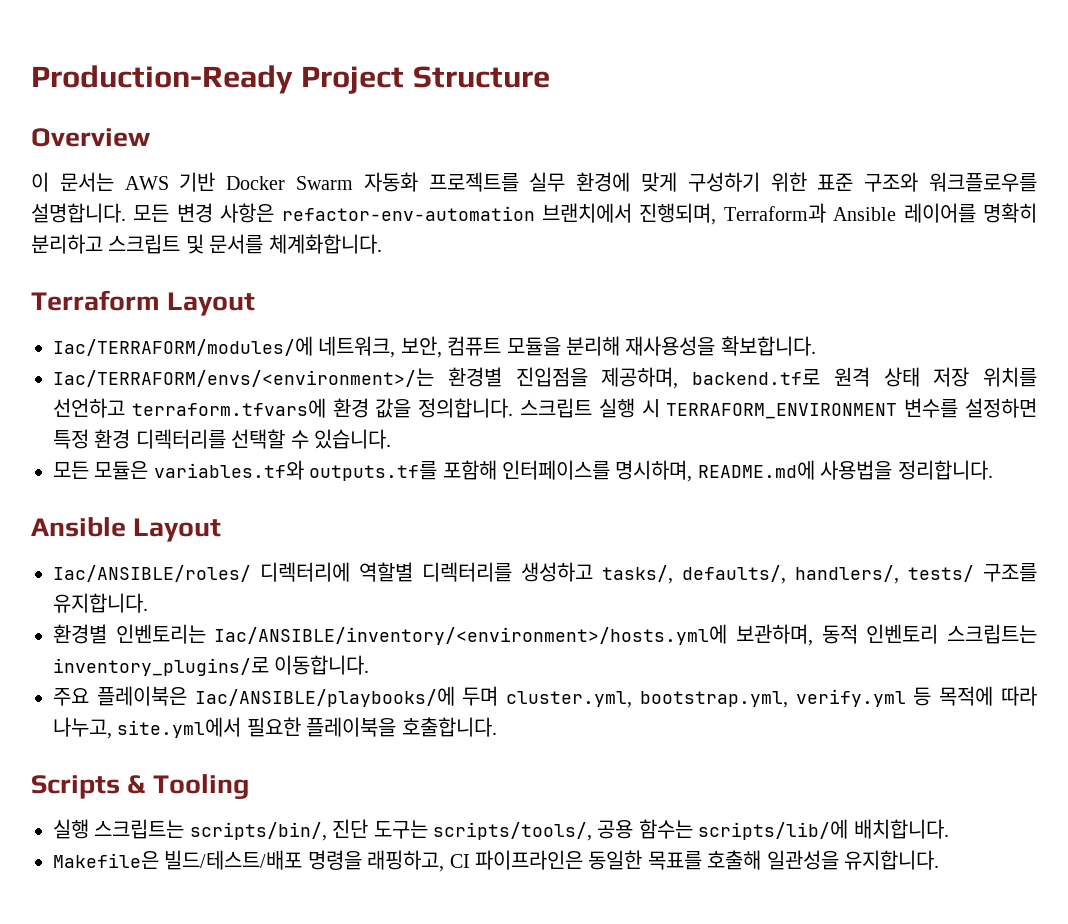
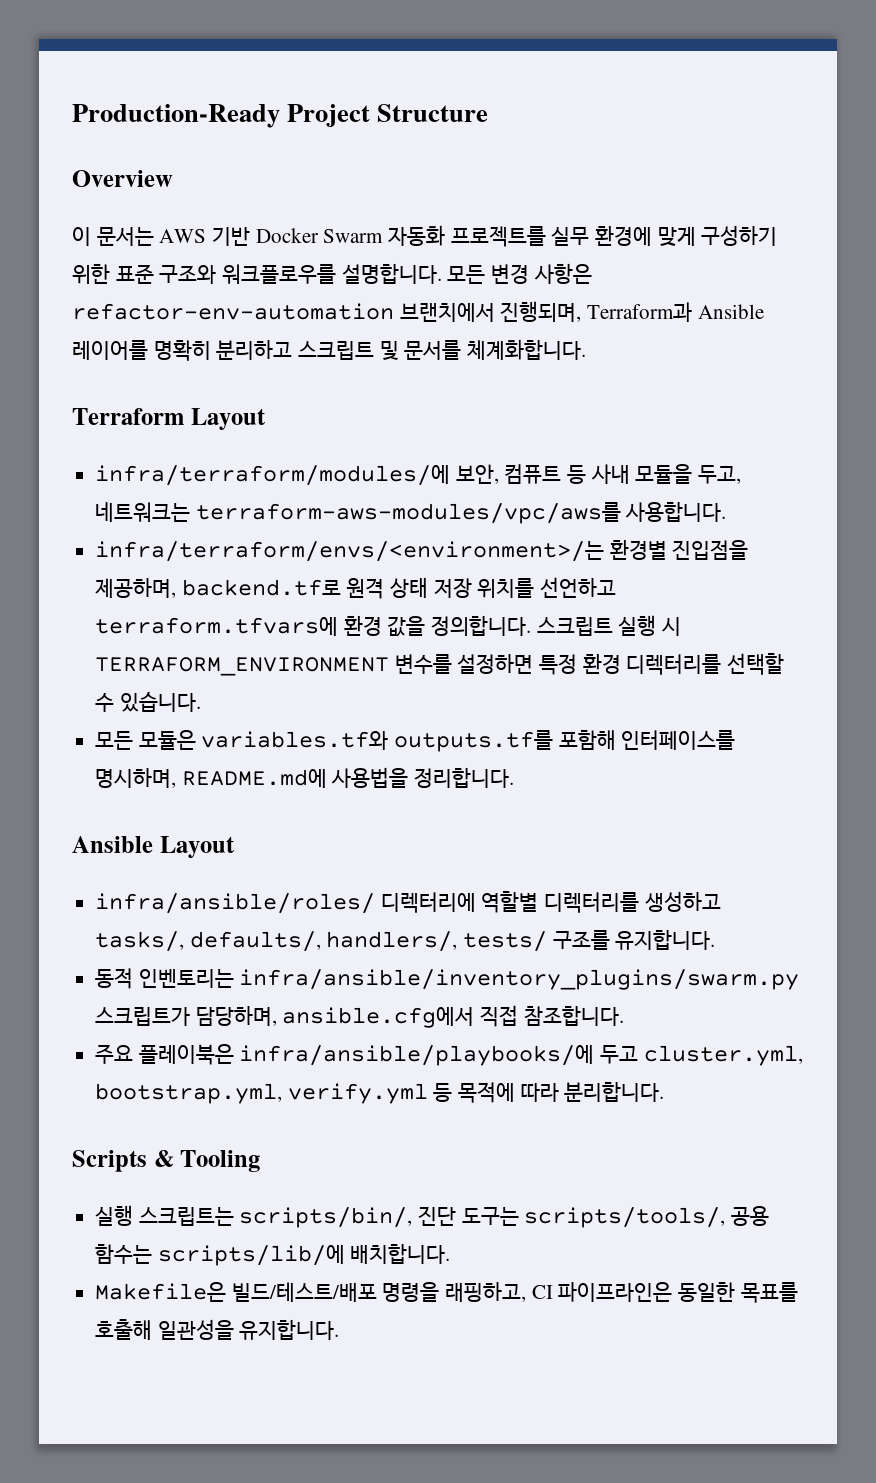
[53,336,816,358] [53,368,434,387] Iac/TERRAFORM/modules/에 네트워크, 보안, 컴퓨트 모듈을 분리해 재사용성을 확보합니다. // Iac/TERRAFORM/envs/<environment>/는 -> [95,464,742,486] [95,501,727,524] [95,541,605,562] infra/terraform/modules/에 보안, 컴퓨트 등 사내 모듈을 두고, 네트워크는 terraform-aws-modules/vpc/aws를 사용합니다. // infra/terraform/envs/<environment>/는
[53,565,251,582] Iac/ANSIBLE/roles/ -> [95,893,376,914] infra/ansible/roles/
[53,624,1037,646] [53,655,370,676] 환경별 인벤토리는 Iac/ANSIBLE/inventory/<environment>/hosts.yml에 보관하며, 동적 인벤토리 스크립트는 inventory_plugins/로 이동합니다. -> [95,968,800,990] [95,1005,624,1028] 동적 인벤토리는 infra/ansible/inventory_plugins/swarm.py 스크립트가 담당하며, ansible.cfg에서 직접 참조합니다.
[194,686,499,707] Iac/ANSIBLE/playbooks/에 두며 -> [239,1045,639,1066] infra/ansible/playbooks/에 두고
[53,717,497,739] 나누고, site.yml에서 필요한 플레이북을 호출합니다. -> [564,1081,665,1102] 분리합니다.

